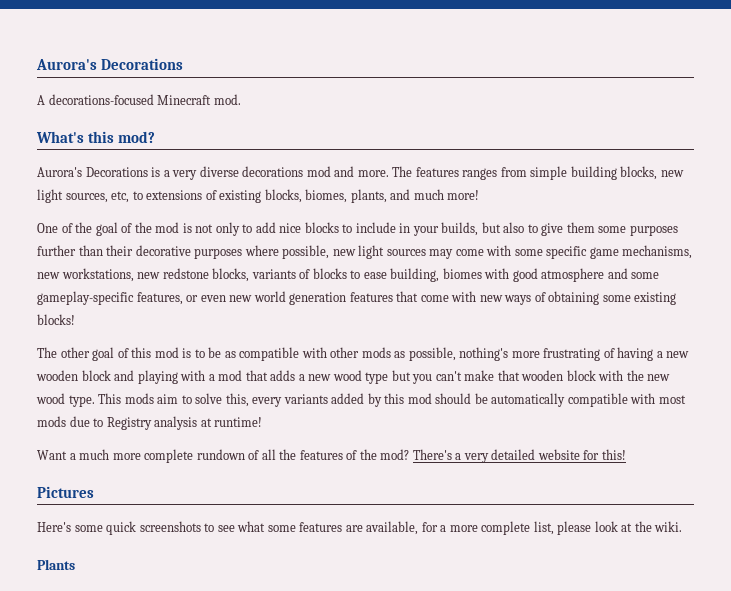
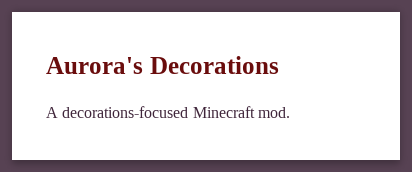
[36,131,155,143] [37,166,684,180] [37,189,480,203] [37,222,678,236] [37,245,693,259] [37,268,660,282] [37,291,677,305] [37,314,75,325] [37,347,690,361] [36,370,671,384] [36,393,686,407] [37,416,263,430] [37,449,626,463] [37,486,94,498] [37,521,683,535] [37,559,75,570] // What's this mod? // Aurora's Decorations is a very diverse decorations mod and more. The features ranges from simple building blocks, new light sources, etc, to extensions of existing blocks, biomes, plants, and much more! // One of the goal of the mod is not only to add nice blocks to include in your builds, but also to give them some purposes further than their decorative purposes where possible, new light sources may come with some specific game mechanisms, new workstations, new redstone blocks, variants of blocks to ease building, biomes with good atmosphere and some gameplay-specific features, or even new world generation features that come with new ways of obtaining some existing blocks! // The other goal of this mod is to be as compatible with other mods as possible, nothing's more frustrating of having a new wooden block and playing with a mod that adds a new wood type but you can't make that wooden block with the new wood type. This mods aim to solve this, every variants added by this mod should be automatically compatible with most mods due to Registry analysis at runtime! // Want a much more complete rundown of all the features of the mod? There's a very detailed website for this! // Pictures // Here's some quick screenshots to see what some features are available, for a more complete list, please look at the wiki. // Plants -> (290, 112) none

